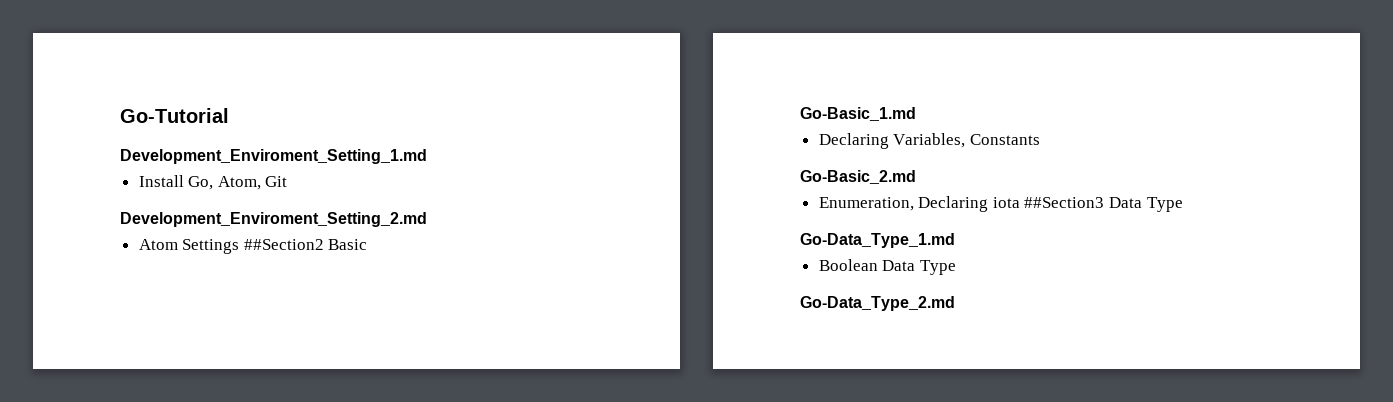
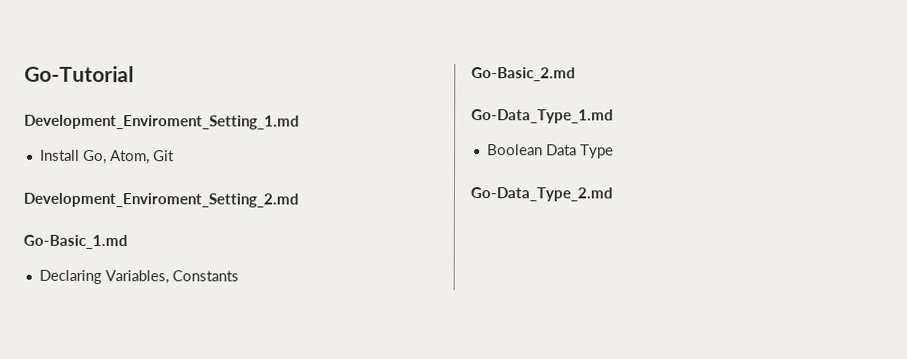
[138,239,368,254] // Atom Settings ##Section2 Basic -> (299, 200) none
[818,196,1183,212] // Enumeration, Declaring iota ##Section3 Data Type -> (576, 74) none

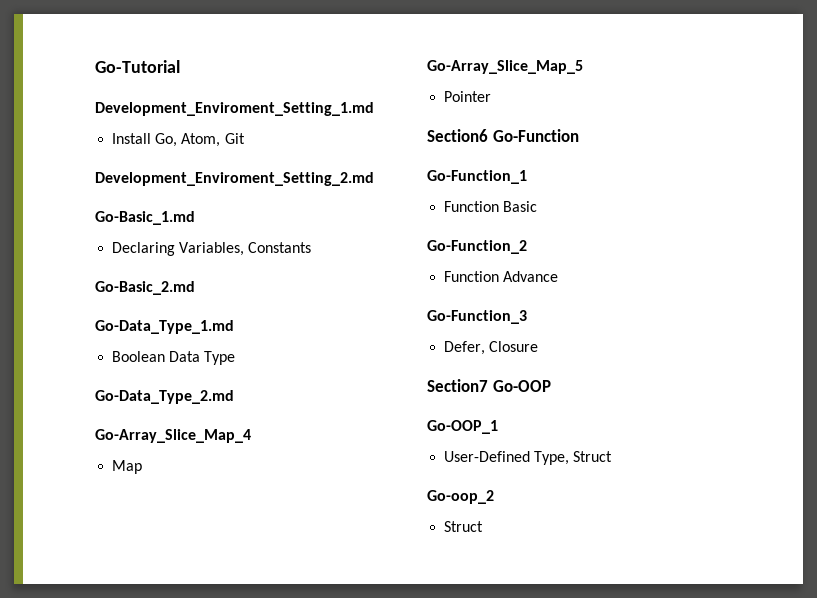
(613, 194) none -> [95,429,251,443] [112,460,143,474] [427,60,583,74] [444,91,492,102] [427,129,579,142] [427,170,527,184] [444,201,538,212] [427,240,527,254] [444,271,559,282] [427,310,527,324] [444,341,539,355] [427,379,551,392] [427,420,498,434] [444,451,613,465] [427,490,494,504] [444,521,484,532] // Go-Array_Slice_Map_4 // Map // Go-Array_Slice_Map_5 // Pointer // Section6 Go-Function // Go-Function_1 // Function Basic // Go-Function_2 // Function Advance // Go-Function_3 // Defer, Closure // Section7 Go-OOP // Go-OOP_1 // User-Defined Type, Struct // Go-oop_2 // Struct

